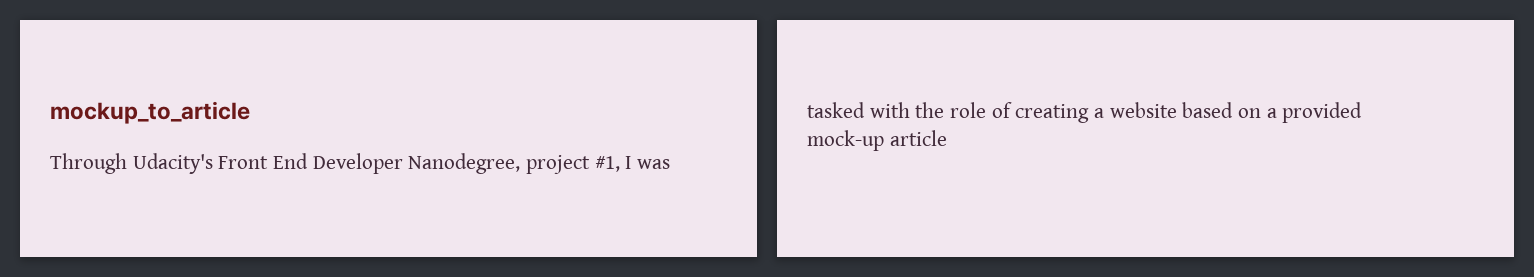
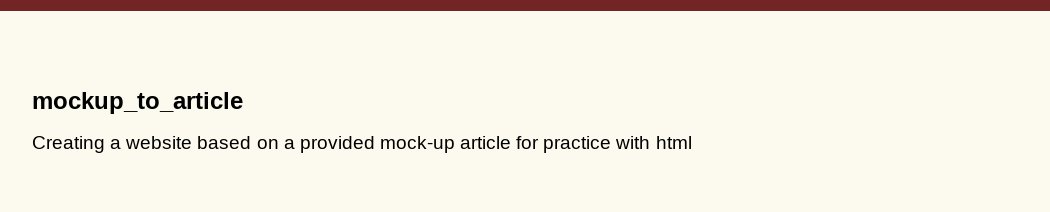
[50,153,671,174] [807,102,1090,123] Through Udacity's Front End Developer Nanodegree, project #1, I was tasked with the role of creating -> [32,136,105,153] Creating
(947, 138) none -> [516,136,692,153] for practice with html

